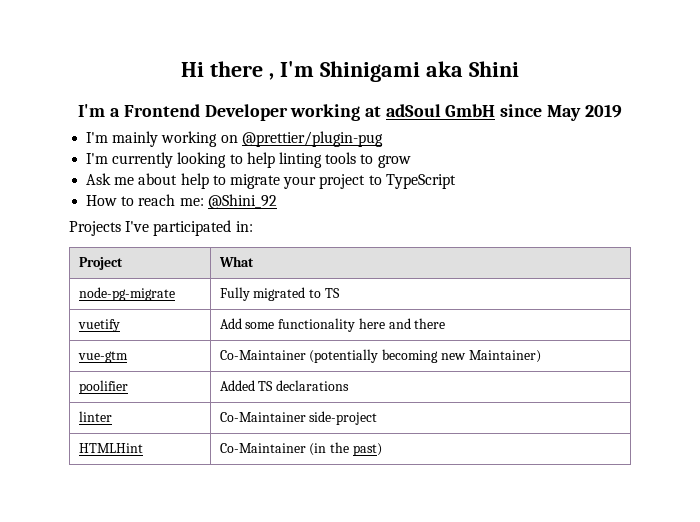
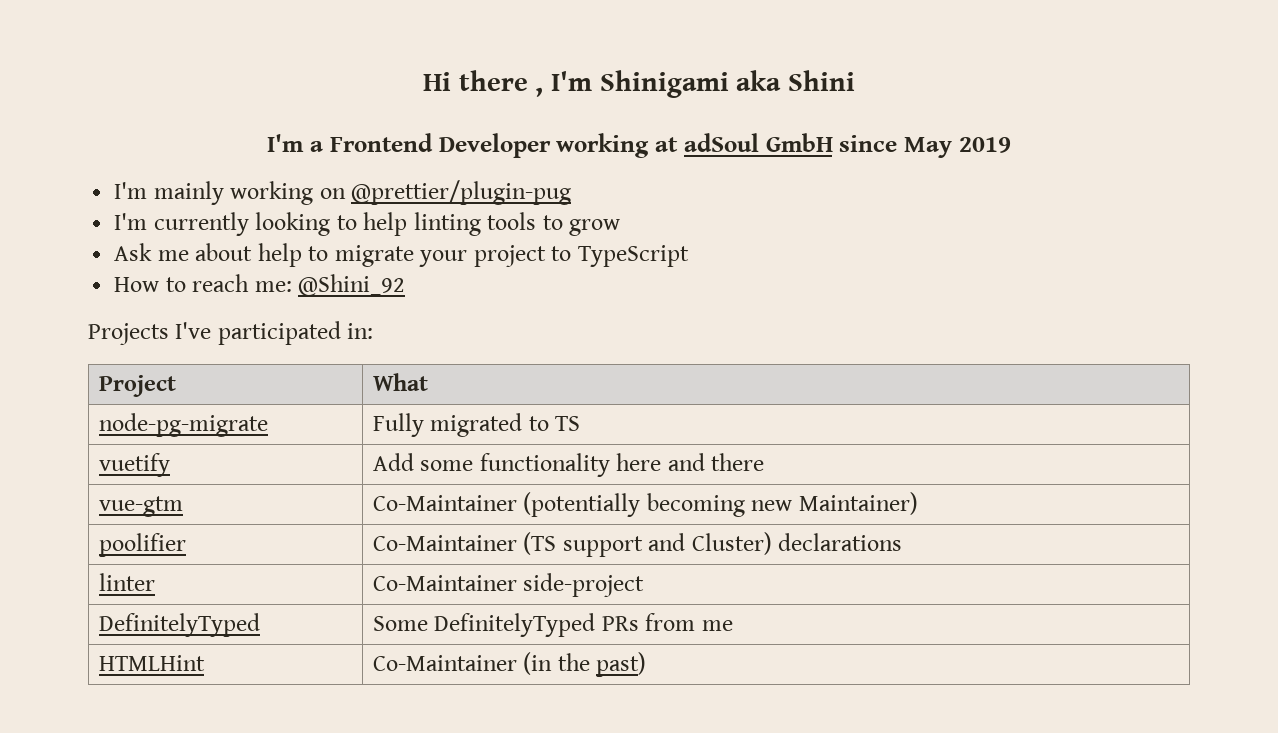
[219,380,274,391] Added TS -> [372,532,772,557] Co-Maintainer (TS support and Cluster)
(378, 418) none -> [98,613,260,637] [372,613,733,637] // DefinitelyTyped | Some DefinitelyTyped PRs from me

